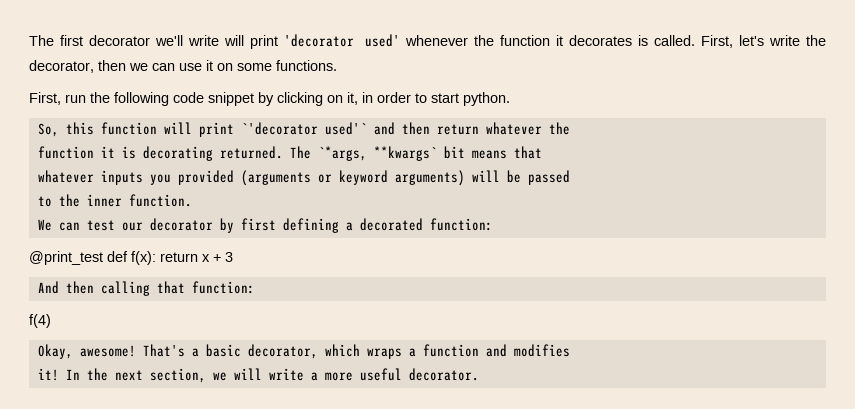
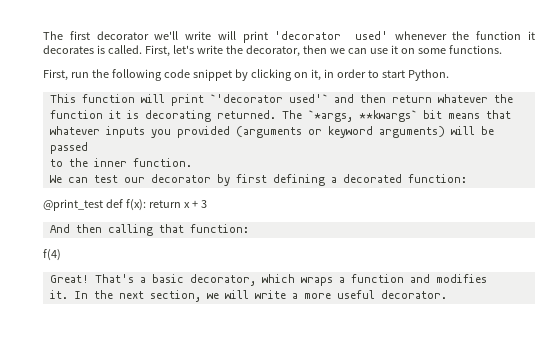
[463,92,510,106] [37,122,94,137] python. // So, this -> [407,69,449,81] [49,94,76,103] Python. // This
[37,344,136,359] Okay, awesome! -> [49,275,89,283] Great!
[37,368,59,381] it! -> [49,290,68,299] it.

